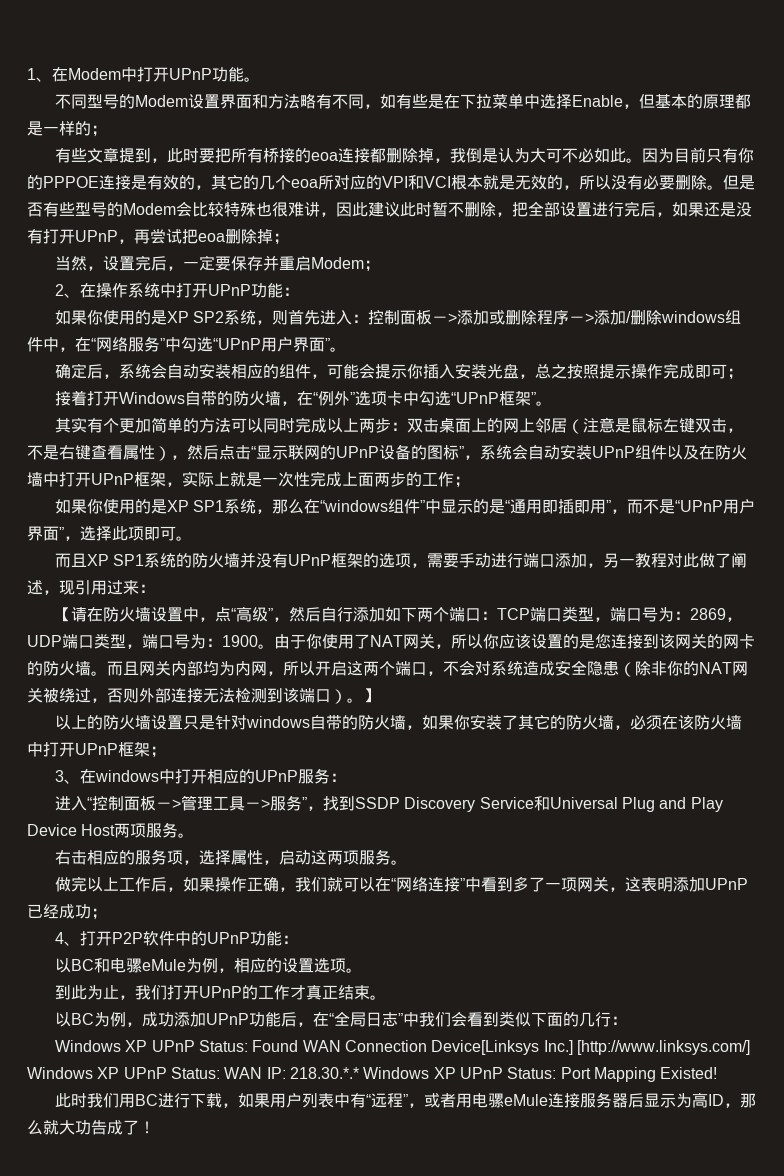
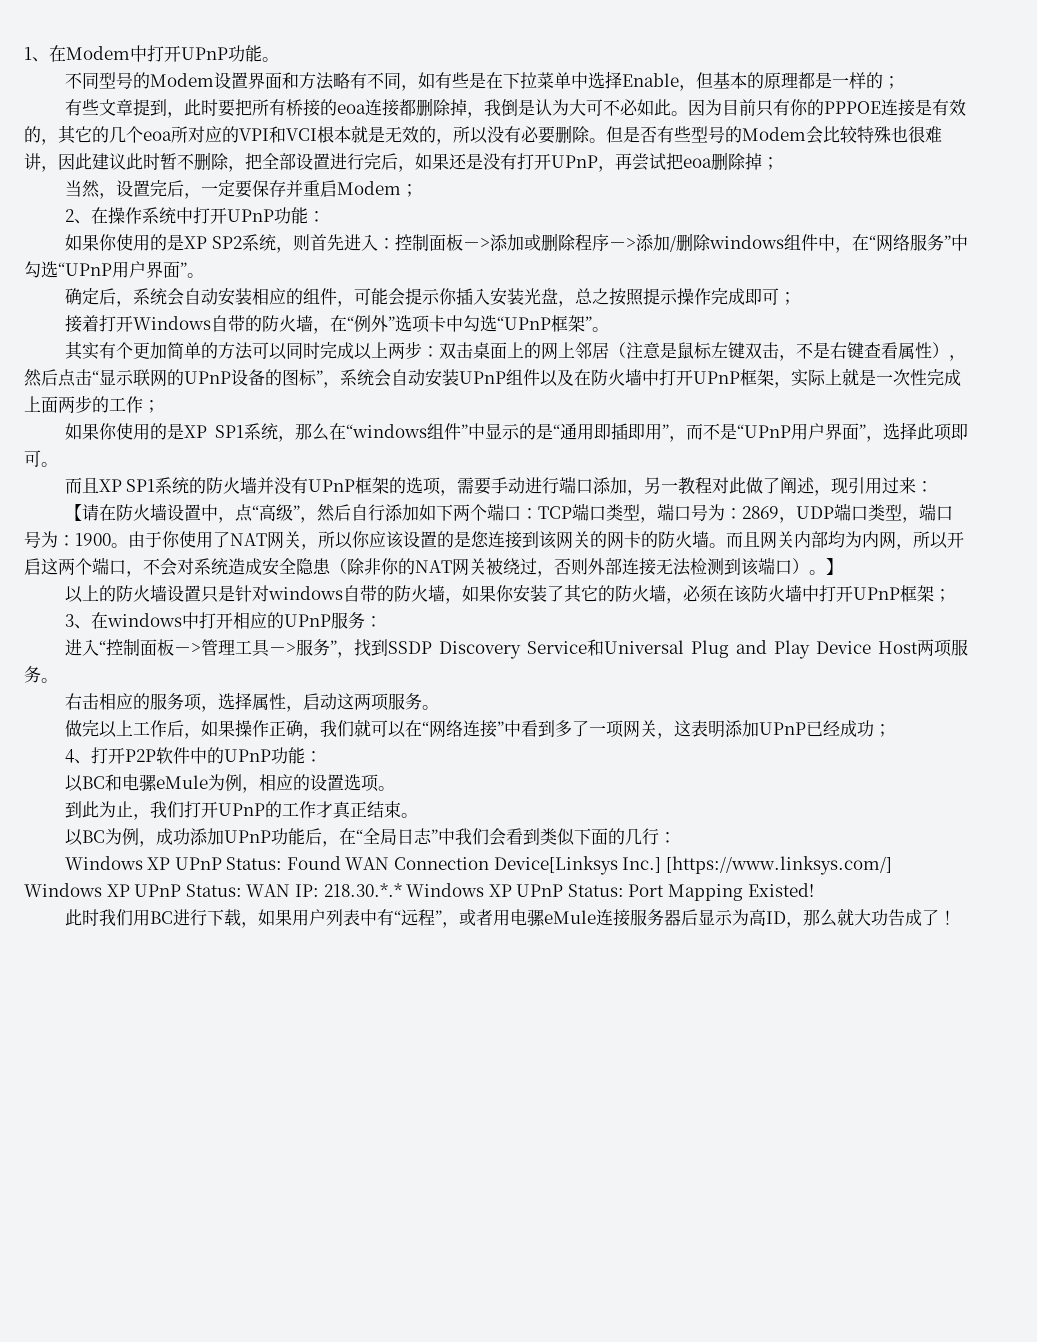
[576,1040,750,1055] [http://www.linksys.com/] -> [665,856,892,875] [https://www.linksys.com/]

